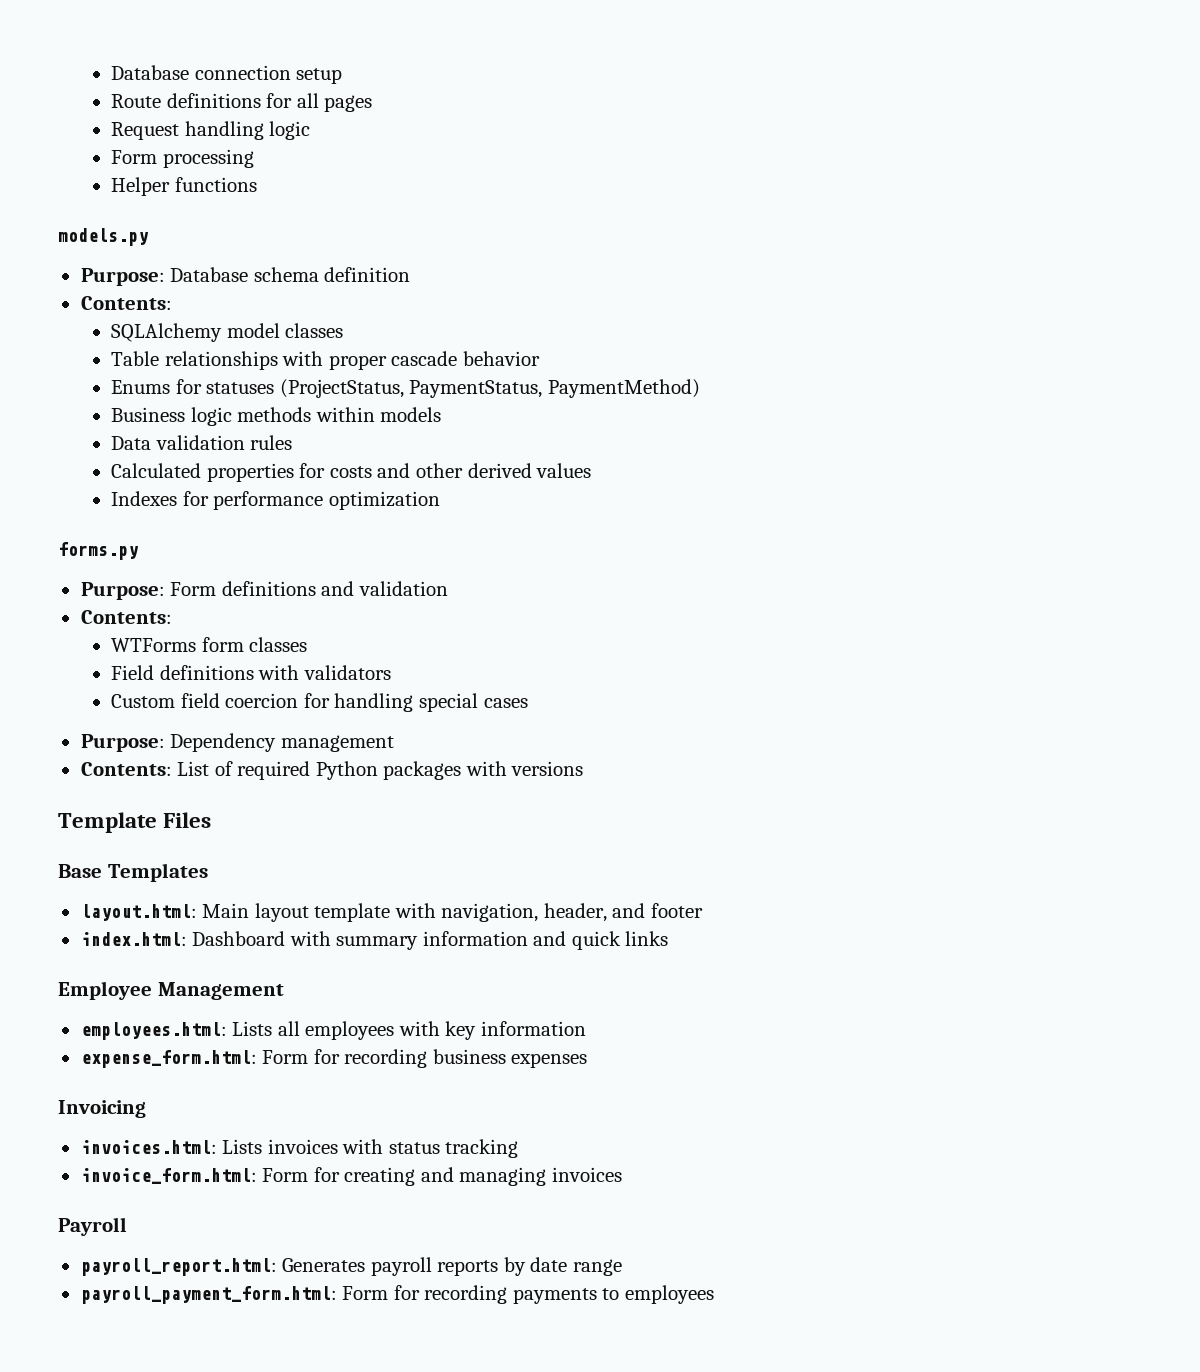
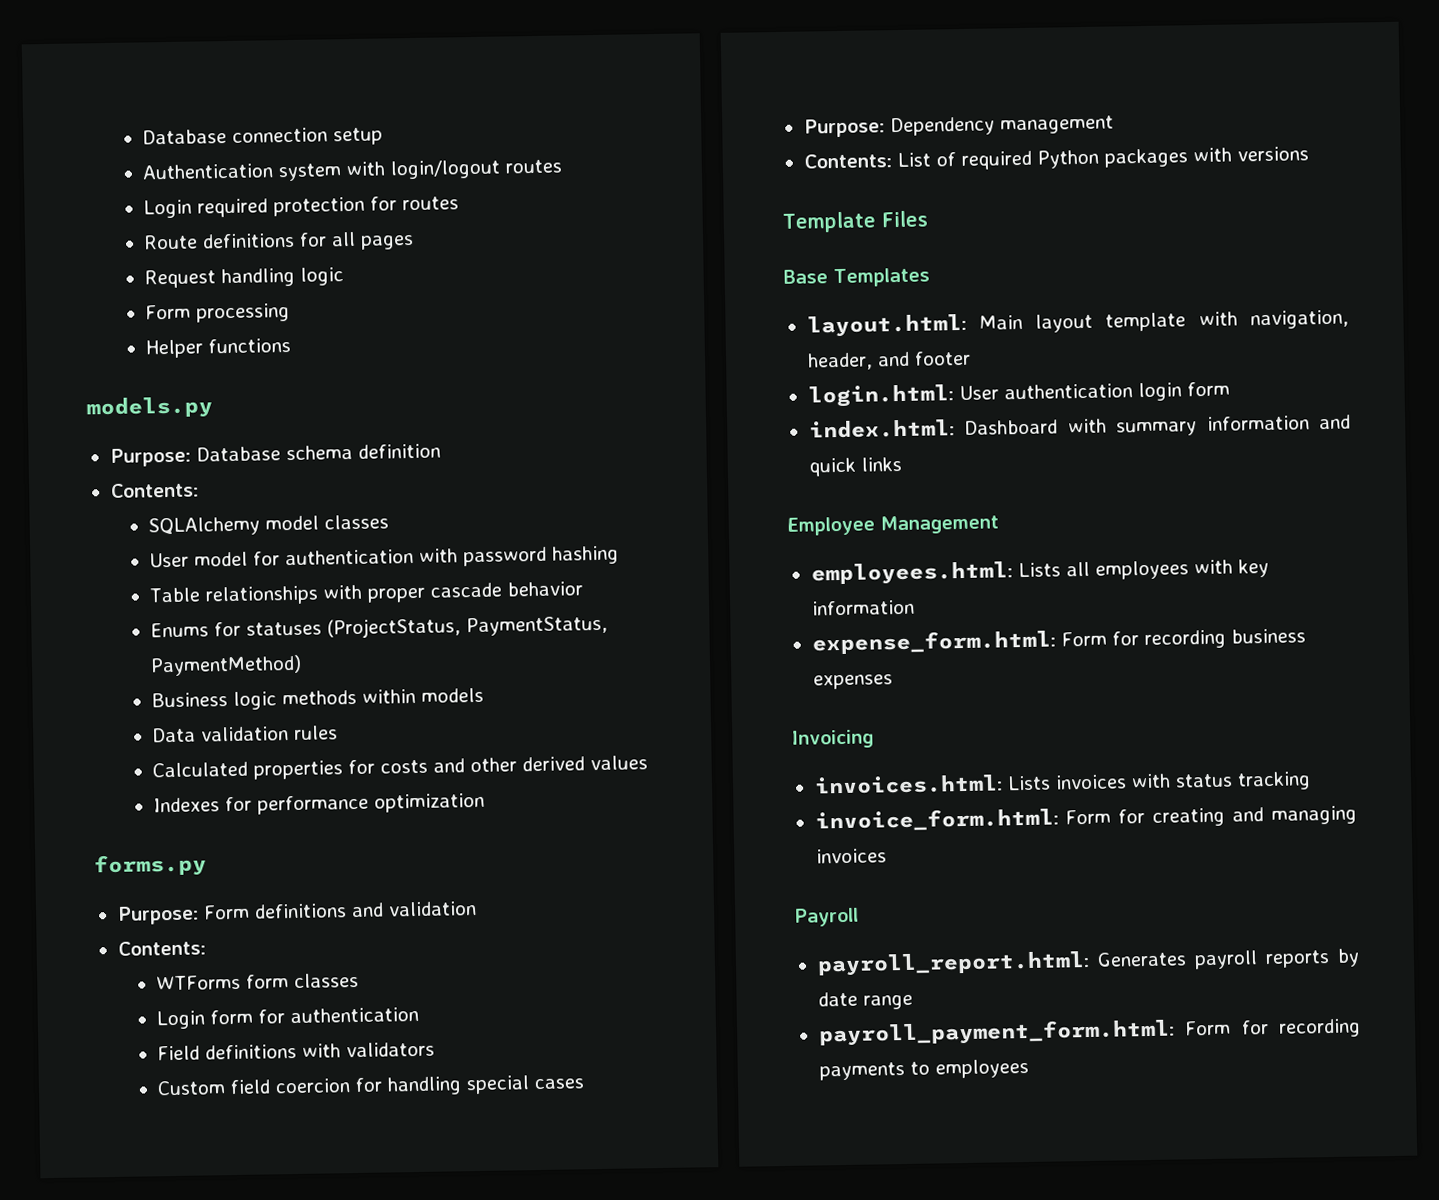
(343, 76) none -> [142,159,563,182] [143,196,460,219] // Authentication system with login/logout routes // Login required protection for routes
(344, 330) none -> [149,545,620,568] // User model for authentication with password hashing
(308, 644) none -> [156,1006,420,1030] // Login form for authentication
(703, 910) none -> [807,381,1230,408] // login.html: User authentication login form

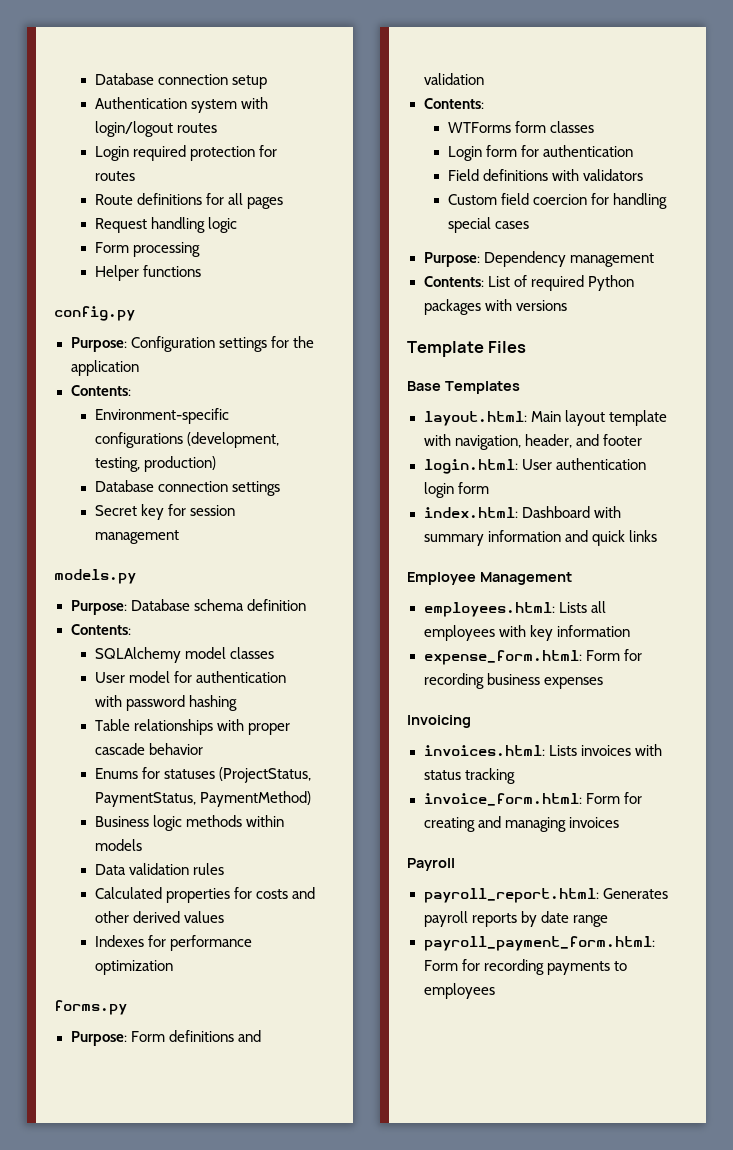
(292, 345) none -> [54,306,135,321] [70,336,314,352] [70,360,139,376] [70,385,131,396] [94,408,229,424] [94,432,279,448] [94,456,216,472] [94,480,280,496] [94,504,235,520] [94,530,179,544] // config.py // Purpose: Configuration settings for the application // Contents: // Environment-specific configurations (development, testing, production) // Database connection settings // Secret key for session management

